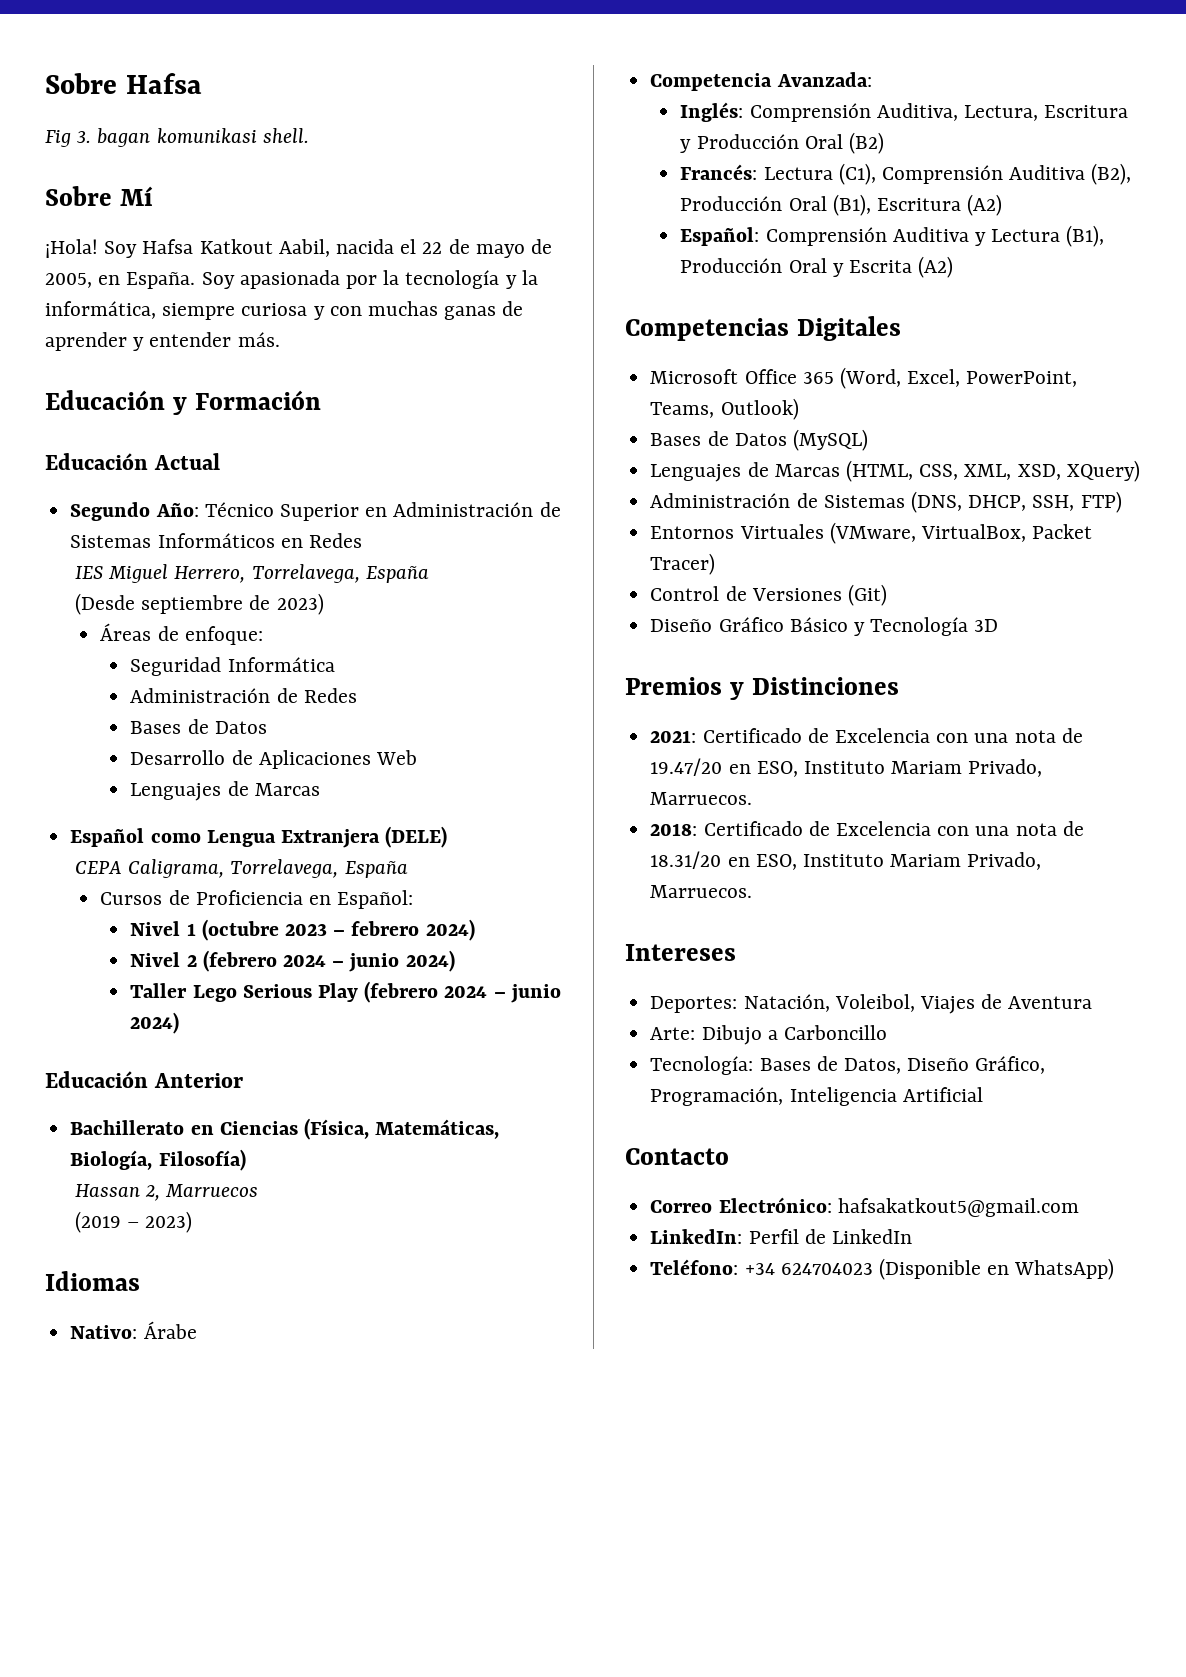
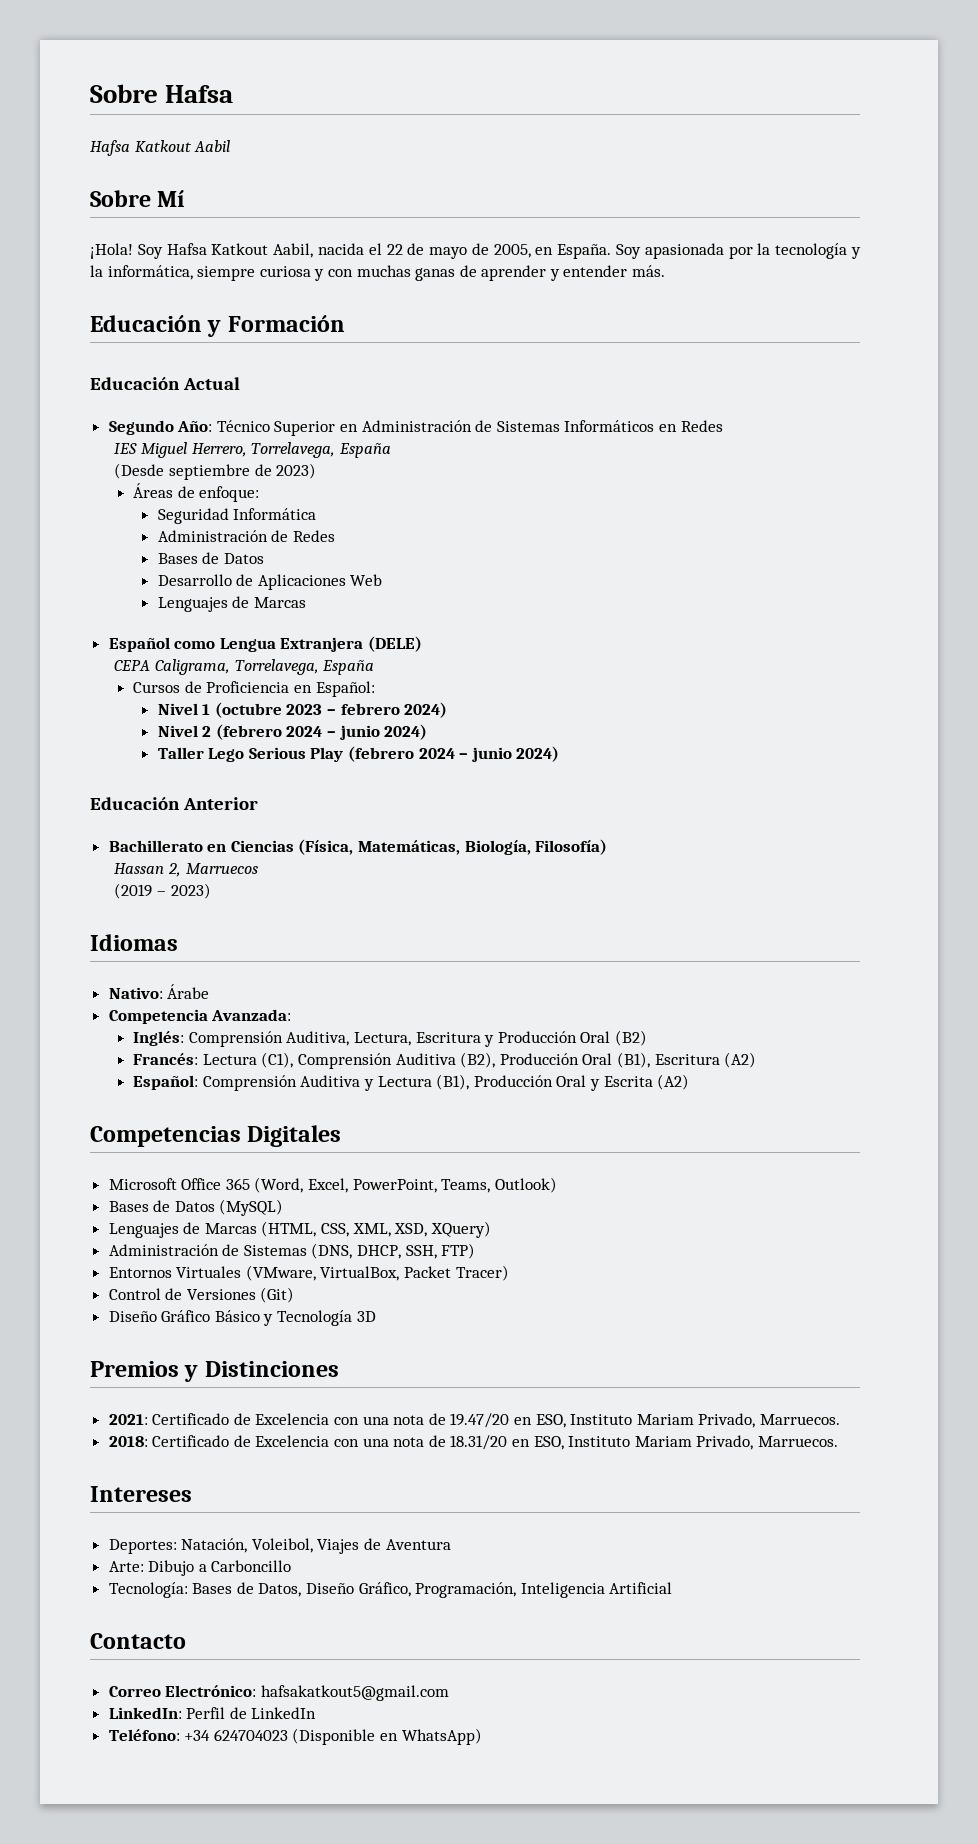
[45,128,309,147] Fig 3. bagan komunikasi shell. -> [90,140,231,156] Hafsa Katkout Aabil

